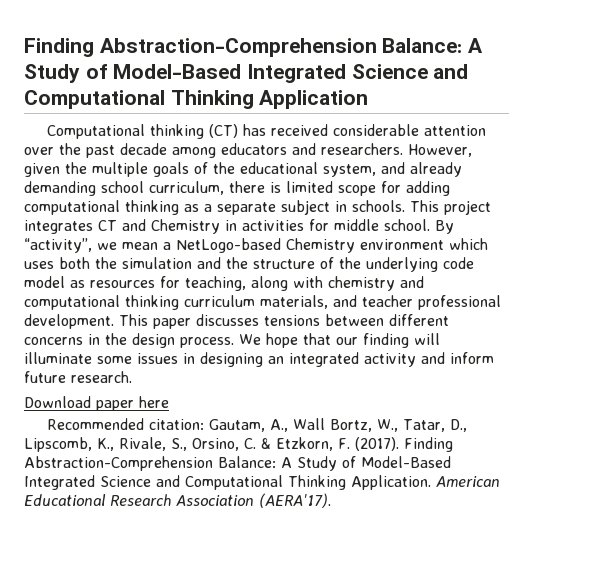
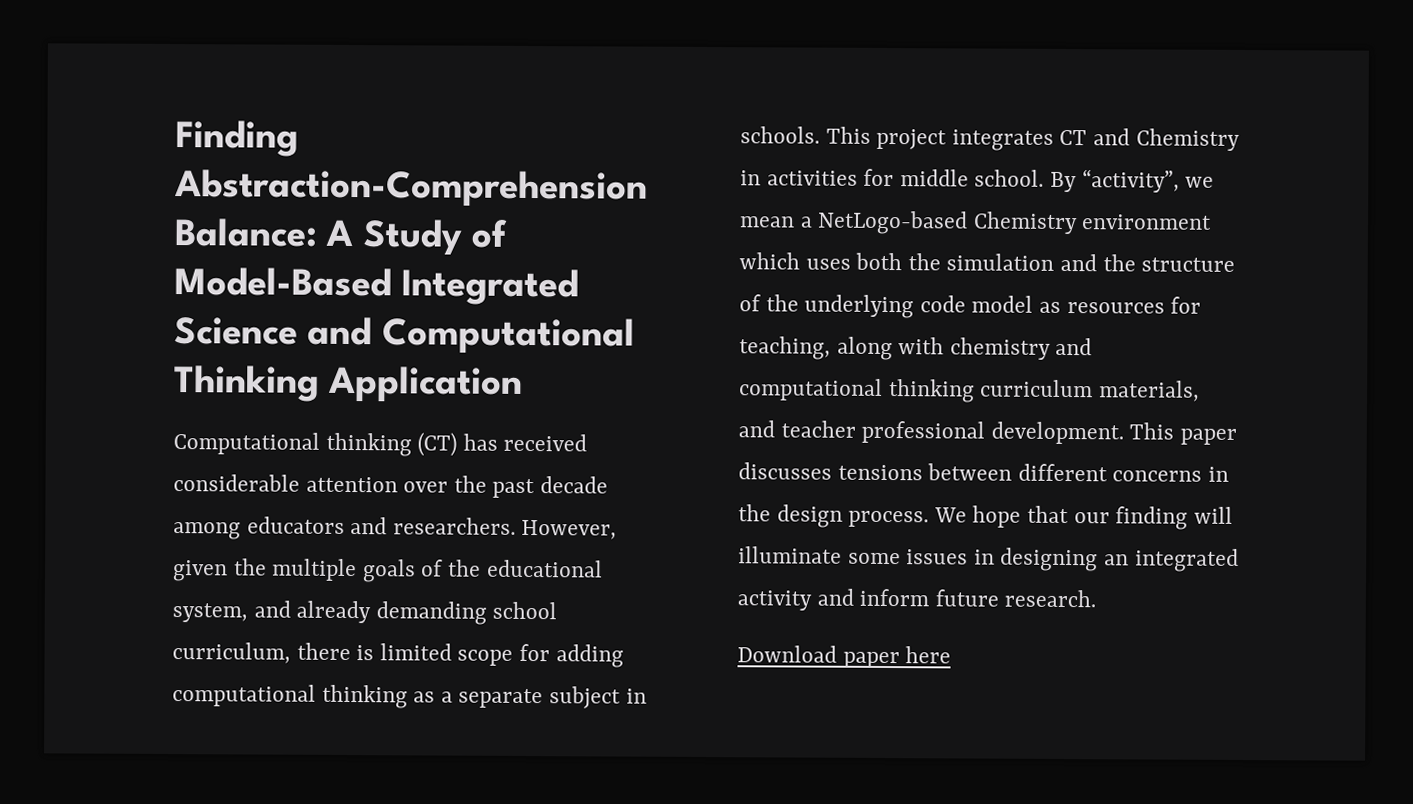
[47,418,468,432] [24,437,453,452] [24,456,451,471] [24,475,500,490] [24,493,331,508] // Recommended citation: Gautam, A., Wall Bortz, W., Tatar, D., Lipscomb, K., Rivale, S., Orsino, C. & Etzkorn, F. (2017). Finding Abstraction-Comprehension Balance: A Study of Model-Based Integrated Science and Computational Thinking Application. American Educational Research Association (AERA'17). -> (952, 655) none

